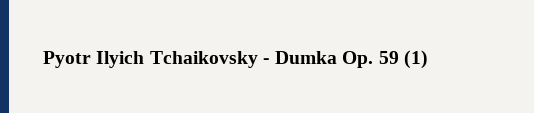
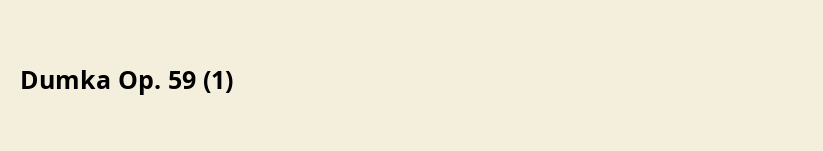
[43,51,270,68] Pyotr Ilyich Tchaikovsky - -> (20, 79) none

